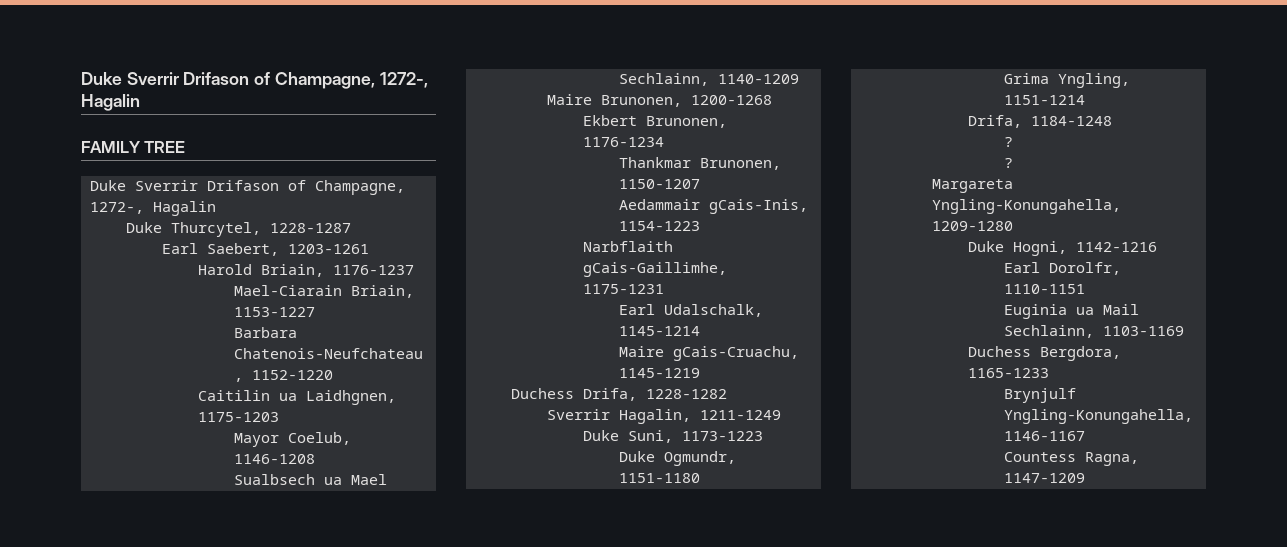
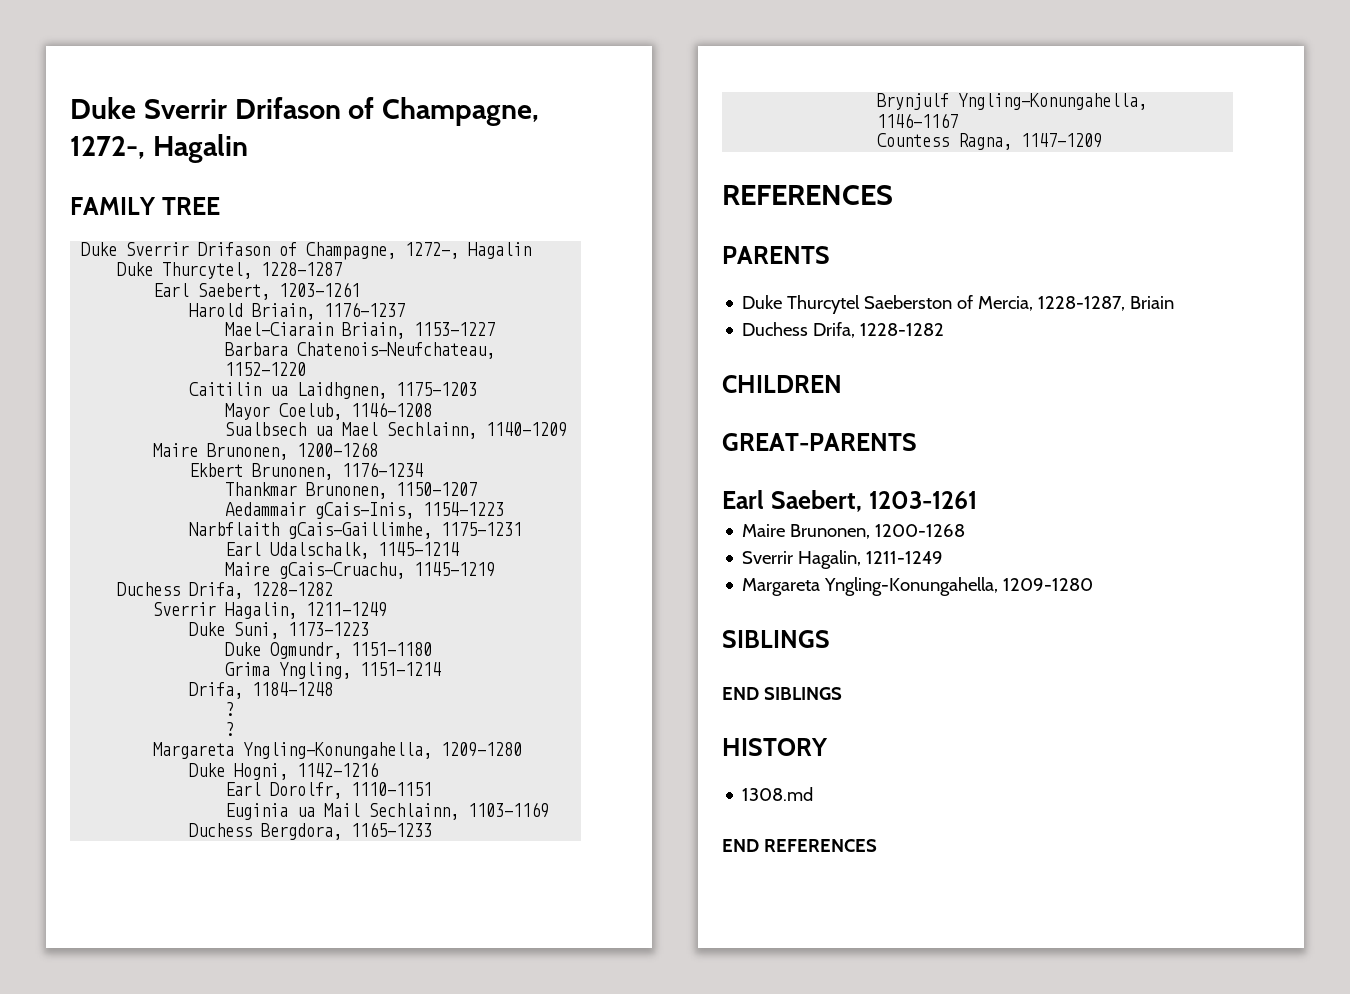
(1085, 478) none -> [722,185,893,205] [722,246,830,264] [742,295,1175,314] [742,322,945,338] [722,375,842,393] [722,433,917,451] [722,490,977,512] [742,524,966,539] [742,550,944,569] [742,577,1094,596] [722,630,830,648] [722,687,842,700] [722,738,828,756] [742,787,814,801] [722,839,877,852] // REFERENCES // PARENTS // Duke Thurcytel Saeberston of Mercia, 1228-1287, Briain // Duchess Drifa, 1228-1282 // CHILDREN // GREAT-PARENTS // Earl Saebert, 1203-1261 // Maire Brunonen, 1200-1268 // Sverrir Hagalin, 1211-1249 // Margareta Yngling-Konungahella, 1209-1280 // SIBLINGS // END SIBLINGS // HISTORY // 1308.md // END REFERENCES

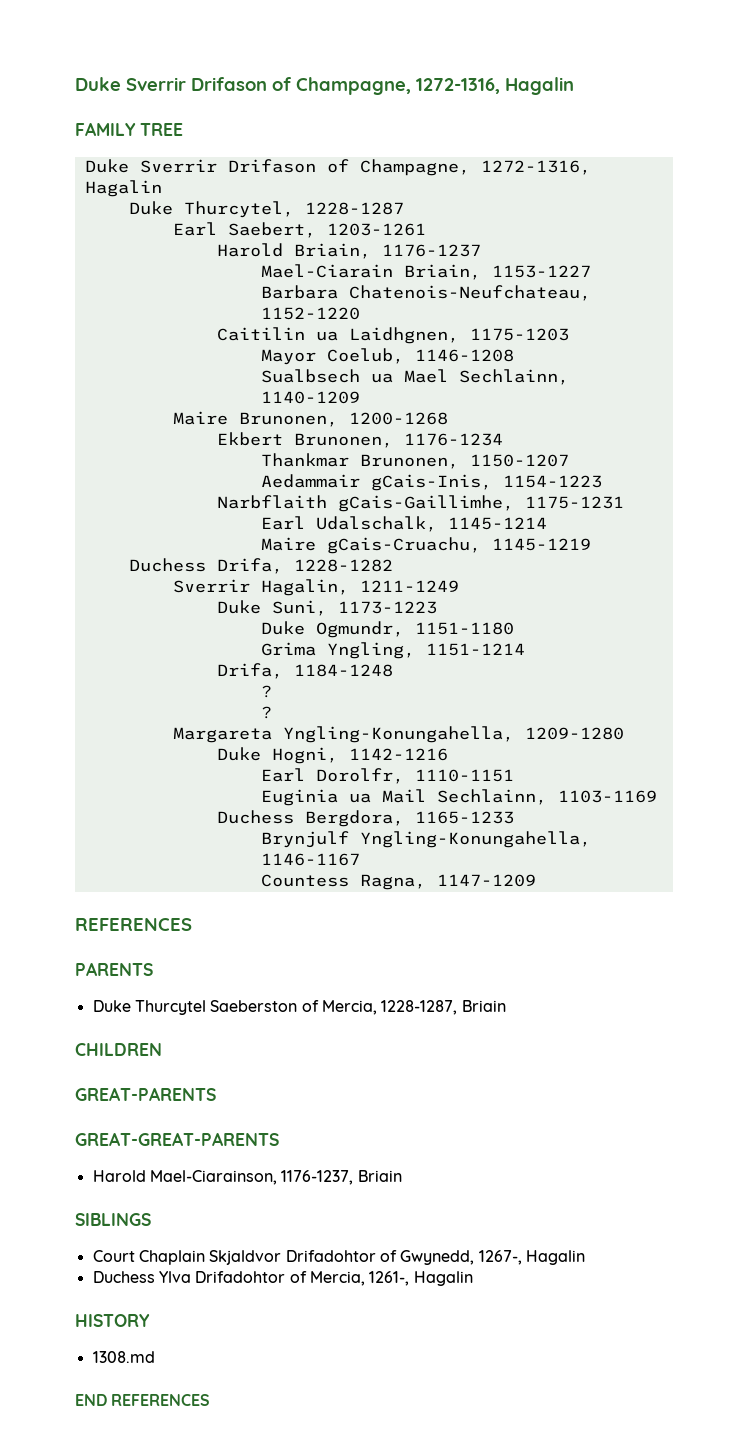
[70,97,540,126] [70,136,145,159] Duke Sverrir Drifason of Champagne, 1272-, -> [75,77,500,95] Duke Sverrir Drifason of Champagne, 1272-1316,
[405,242,460,259] 1272-, -> [480,160,591,175] 1272-1316,
[742,322,945,338] // Duchess Drifa, 1228-1282 -> (506, 1006) none
[722,490,977,512] [742,524,966,539] [742,550,944,569] [742,577,1094,596] [722,630,830,648] [722,687,842,700] Earl Saebert, 1203-1261 // Maire Brunonen, 1200-1268 // Sverrir Hagalin, 1211-1249 // Margareta Yngling-Konungahella, 1209-1280 // SIBLINGS // END SIBLINGS -> [75,1132,279,1146] [92,1170,402,1185] [75,1213,151,1226] [92,1250,585,1265] [92,1271,473,1286] GREAT-GREAT-PARENTS // Harold Mael-Ciarainson, 1176-1237, Briain // SIBLINGS // Court Chaplain Skjaldvor Drifadohtor of Gwynedd, 1267-, Hagalin // Duchess Ylva Drifadohtor of Mercia, 1261-, Hagalin

